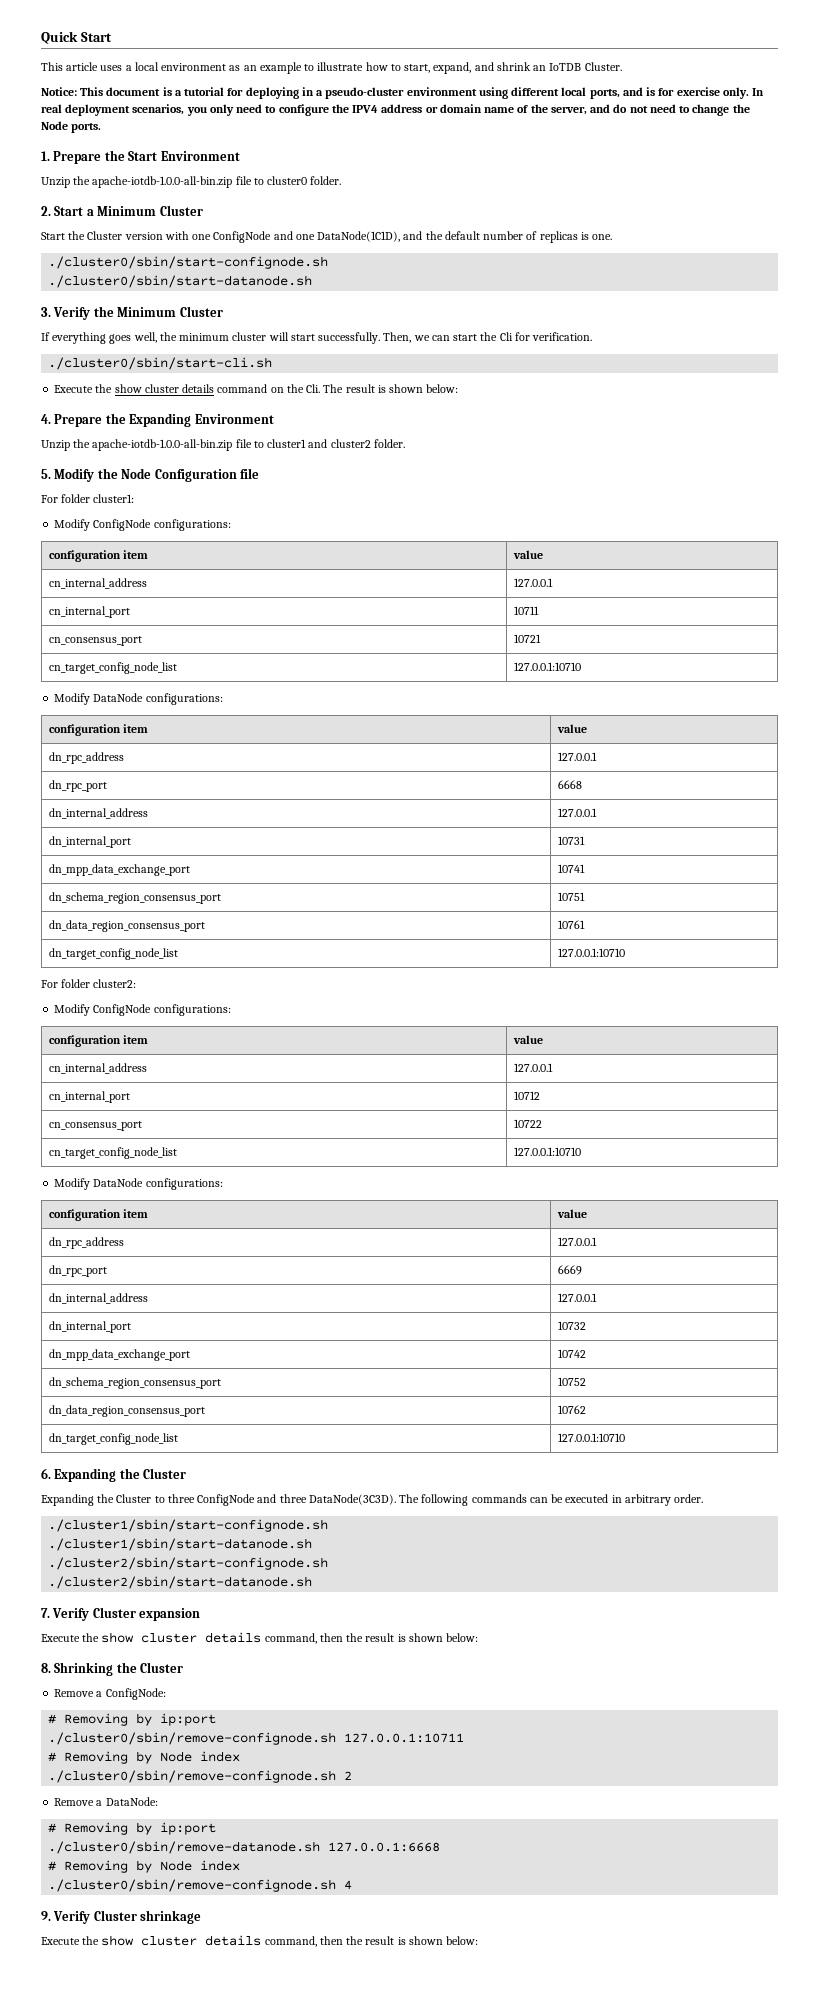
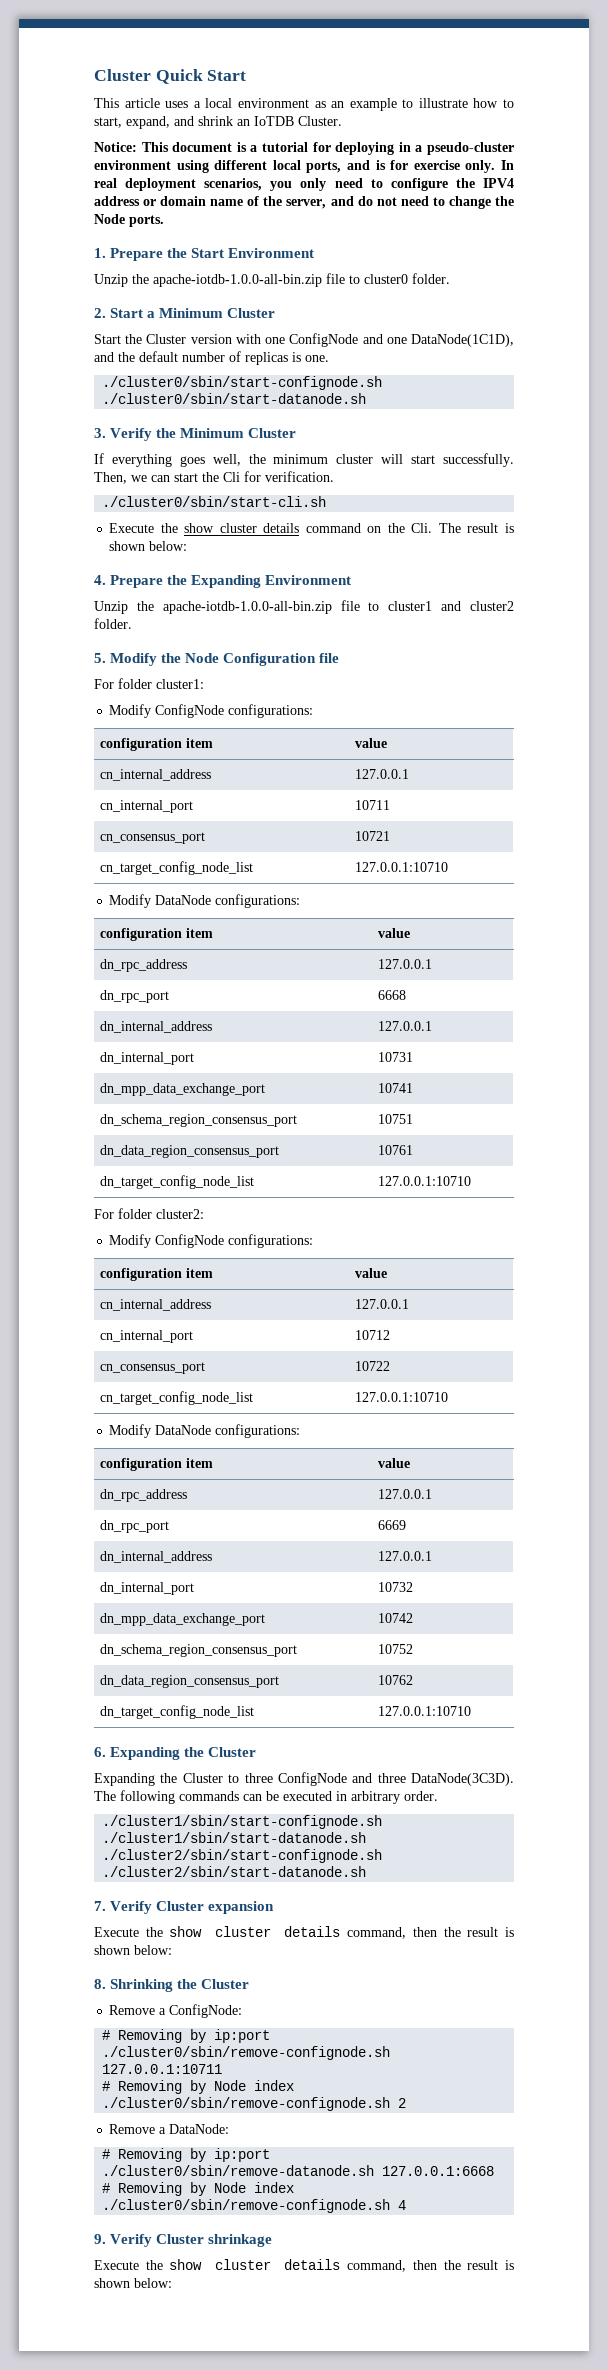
(41, 37) none -> [94,69,151,81] Cluster

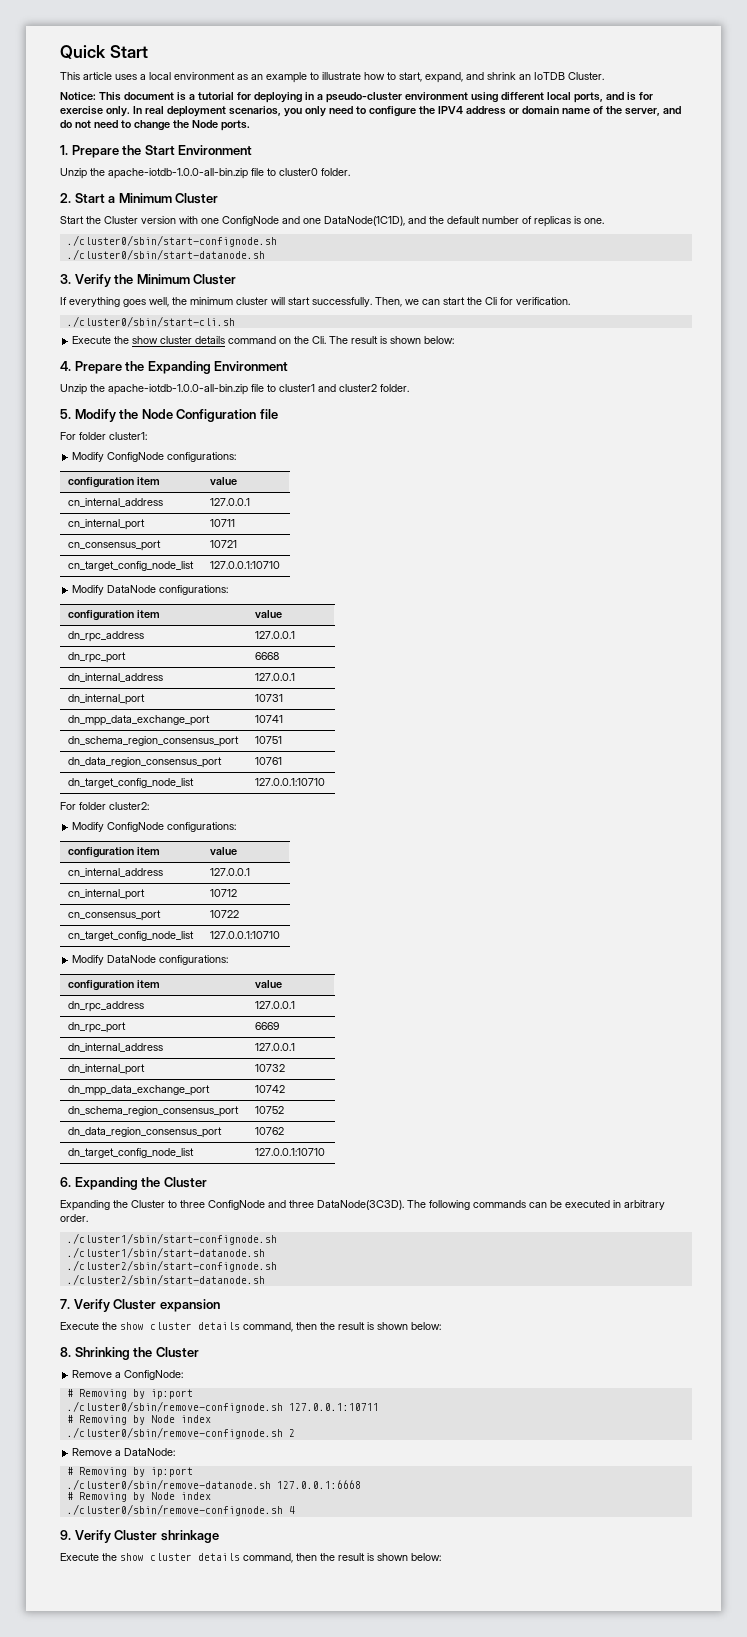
[94,69,151,81] Cluster -> (60, 52) none

